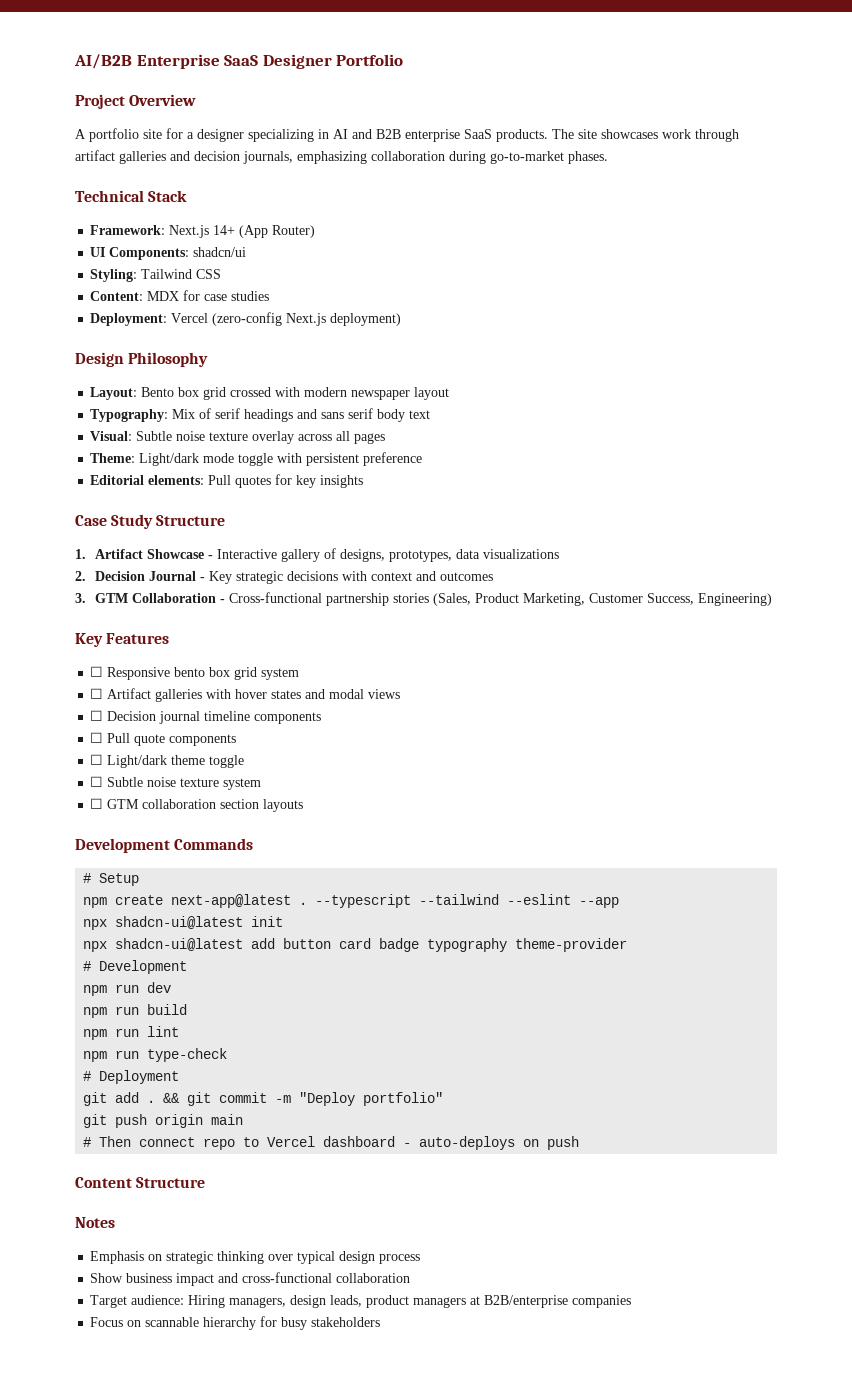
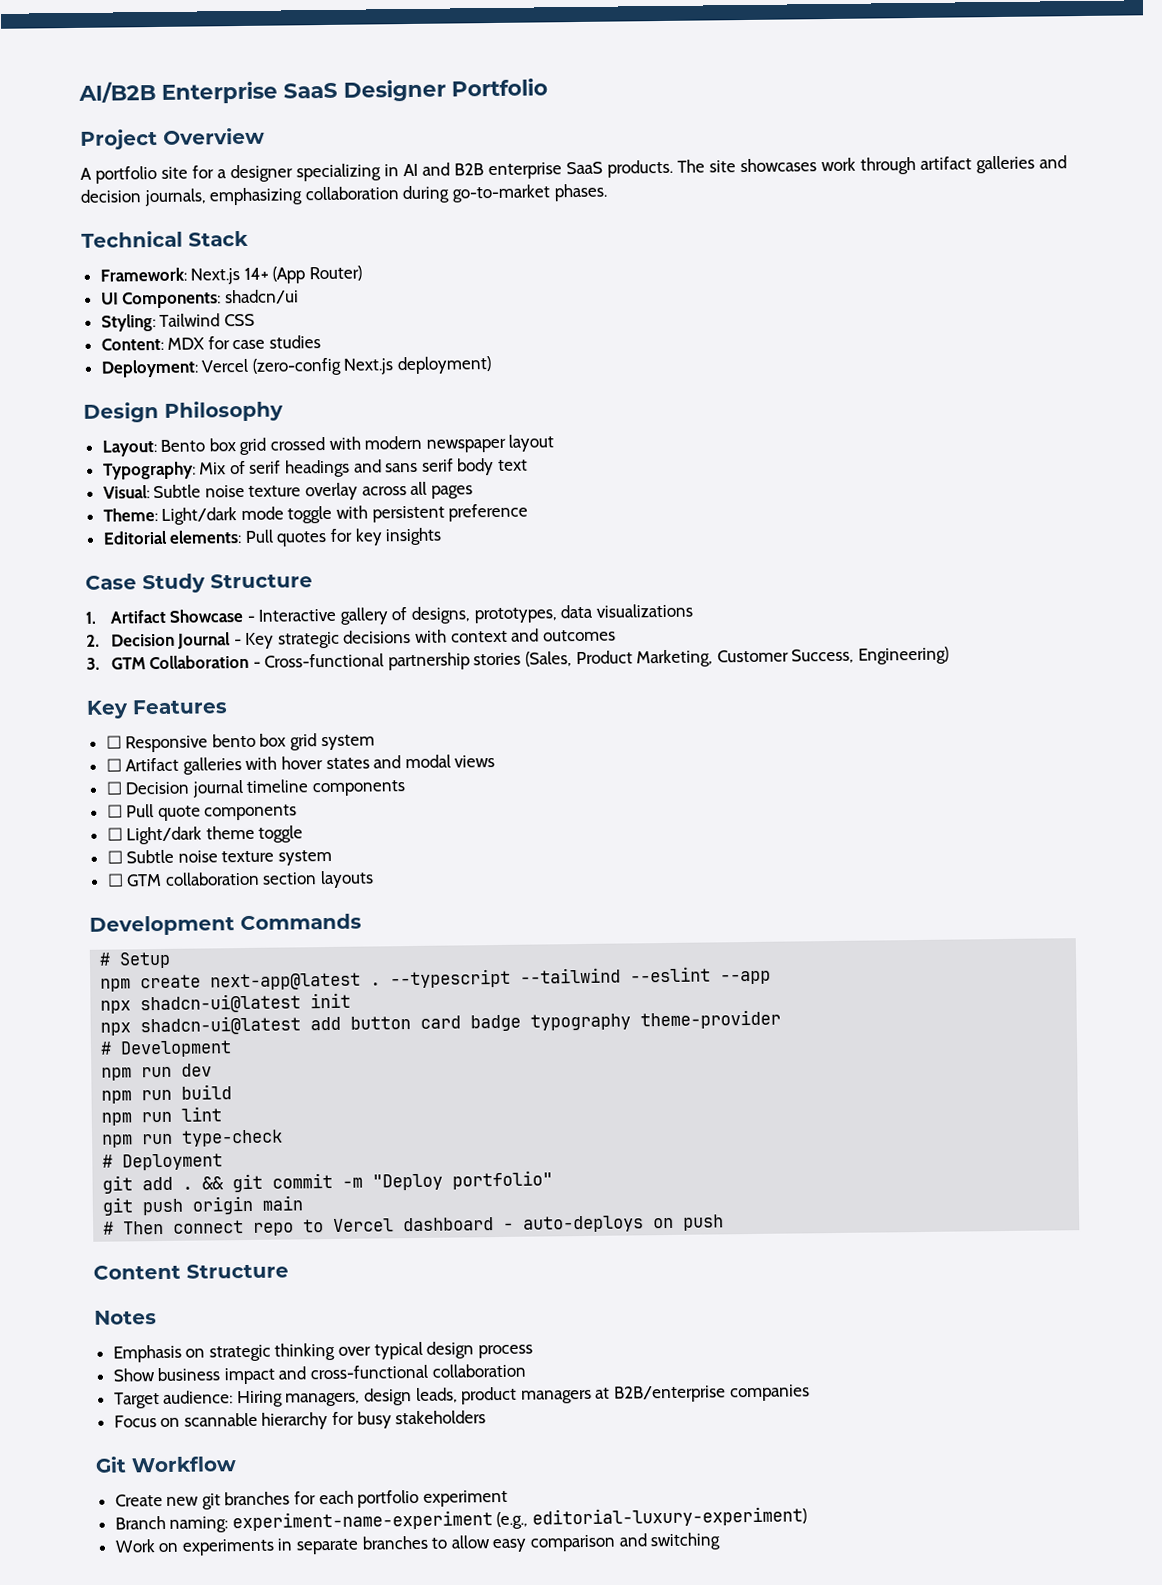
(381, 1322) none -> [95,1456,237,1473] [114,1489,508,1510] [114,1506,808,1533] [114,1532,721,1556] // Git Workflow // Create new git branches for each portfolio experiment // Branch naming: experiment-name-experiment (e.g., editorial-luxury-experiment) // Work on experiments in separate branches to allow easy comparison and switching

